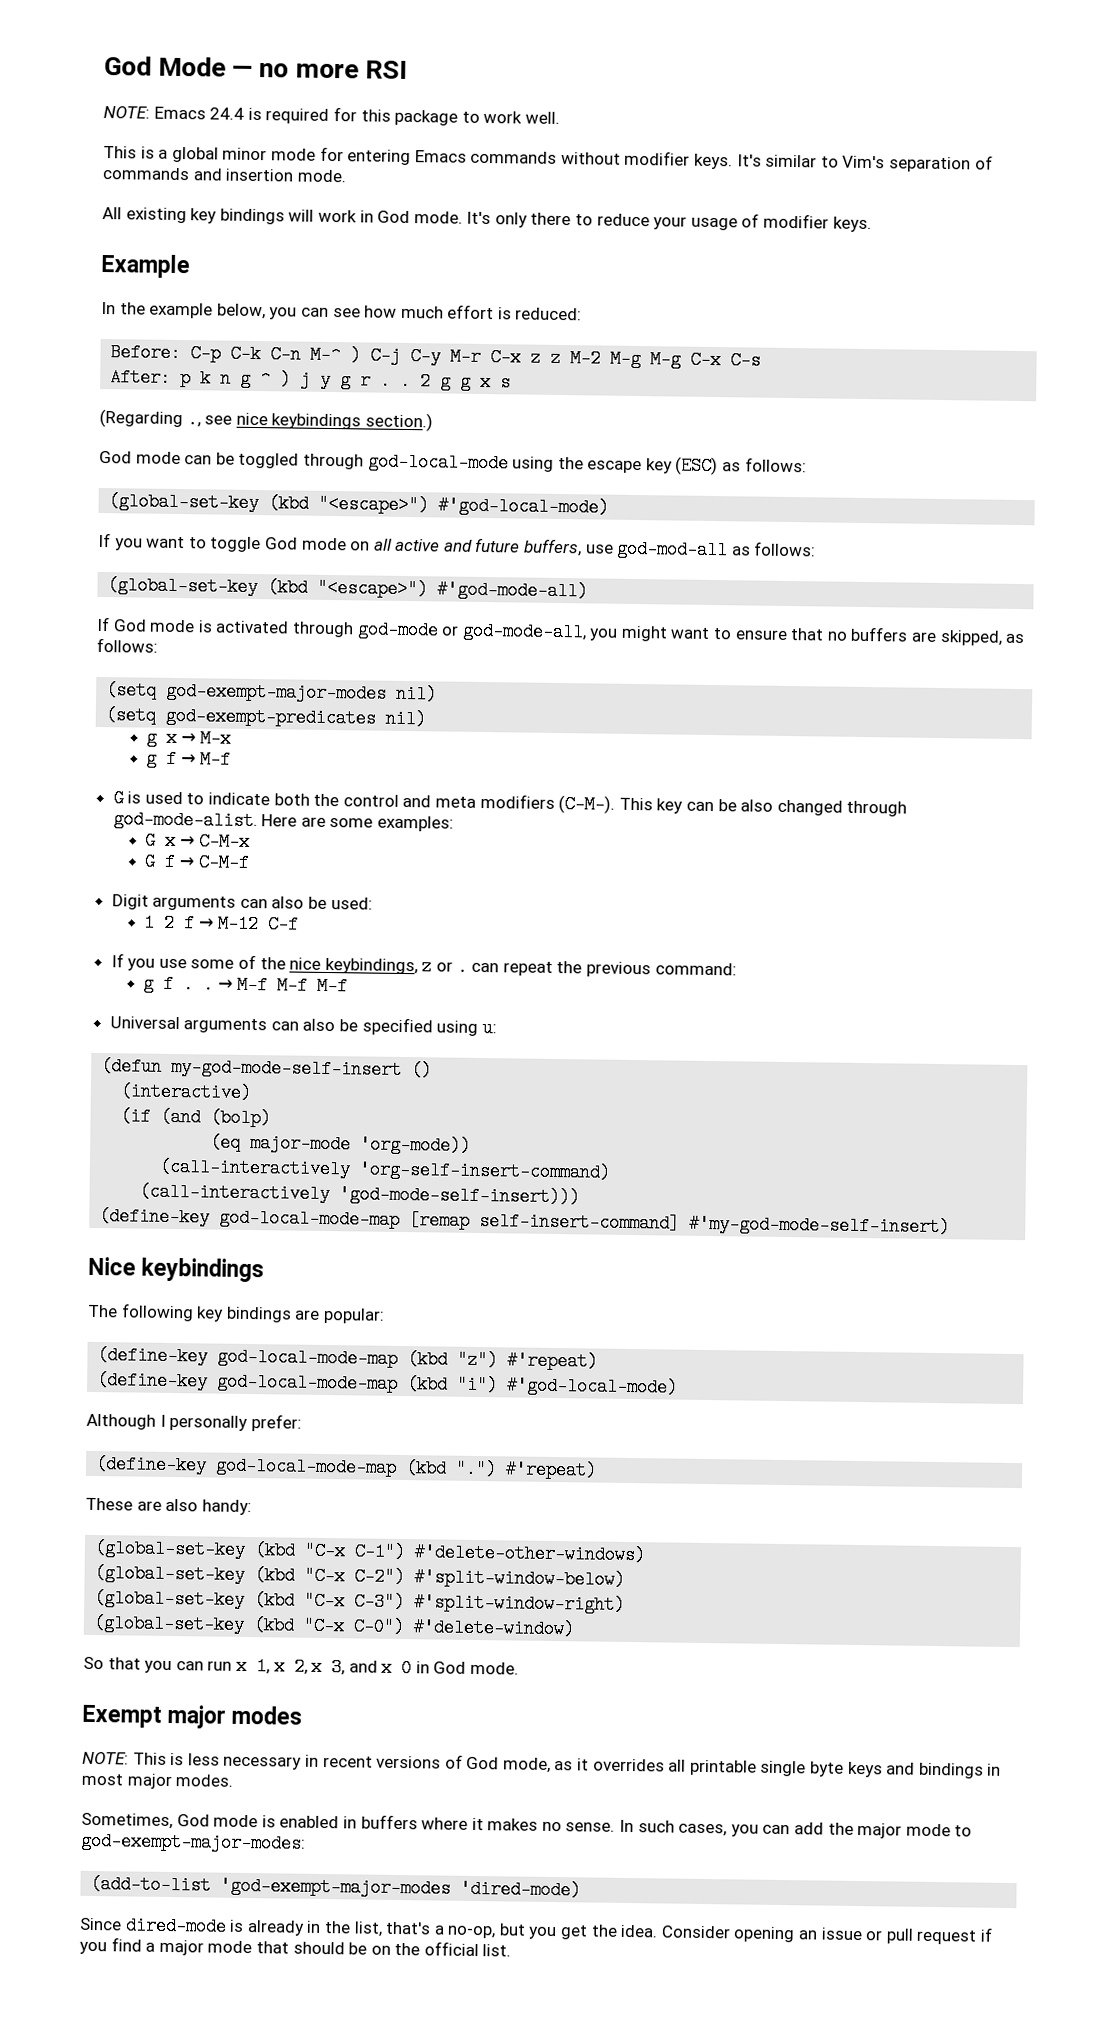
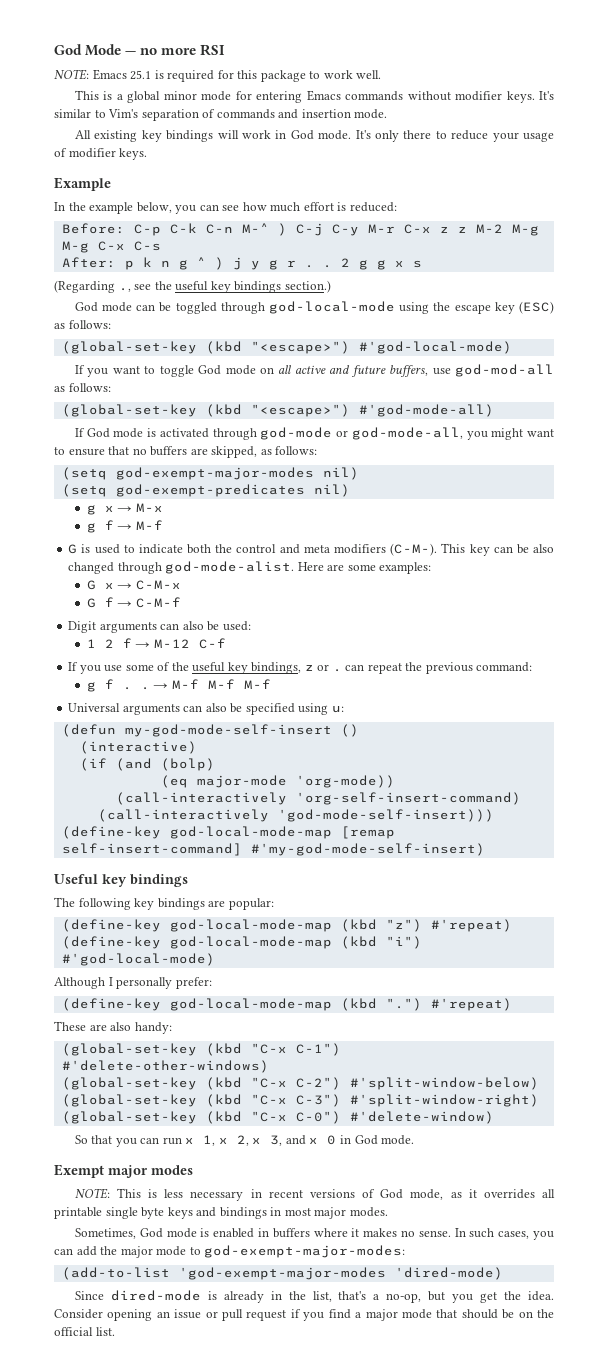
[209,107,245,120] 24.4 -> [130,70,152,80] 25.1
[235,412,362,430] nice keybindings -> [154,281,282,293] the useful key bindings
[289,957,418,975] nice keybindings, -> [192,662,302,674] useful key bindings,
[88,1256,265,1283] Nice keybindings -> [54,874,188,887] Useful key bindings

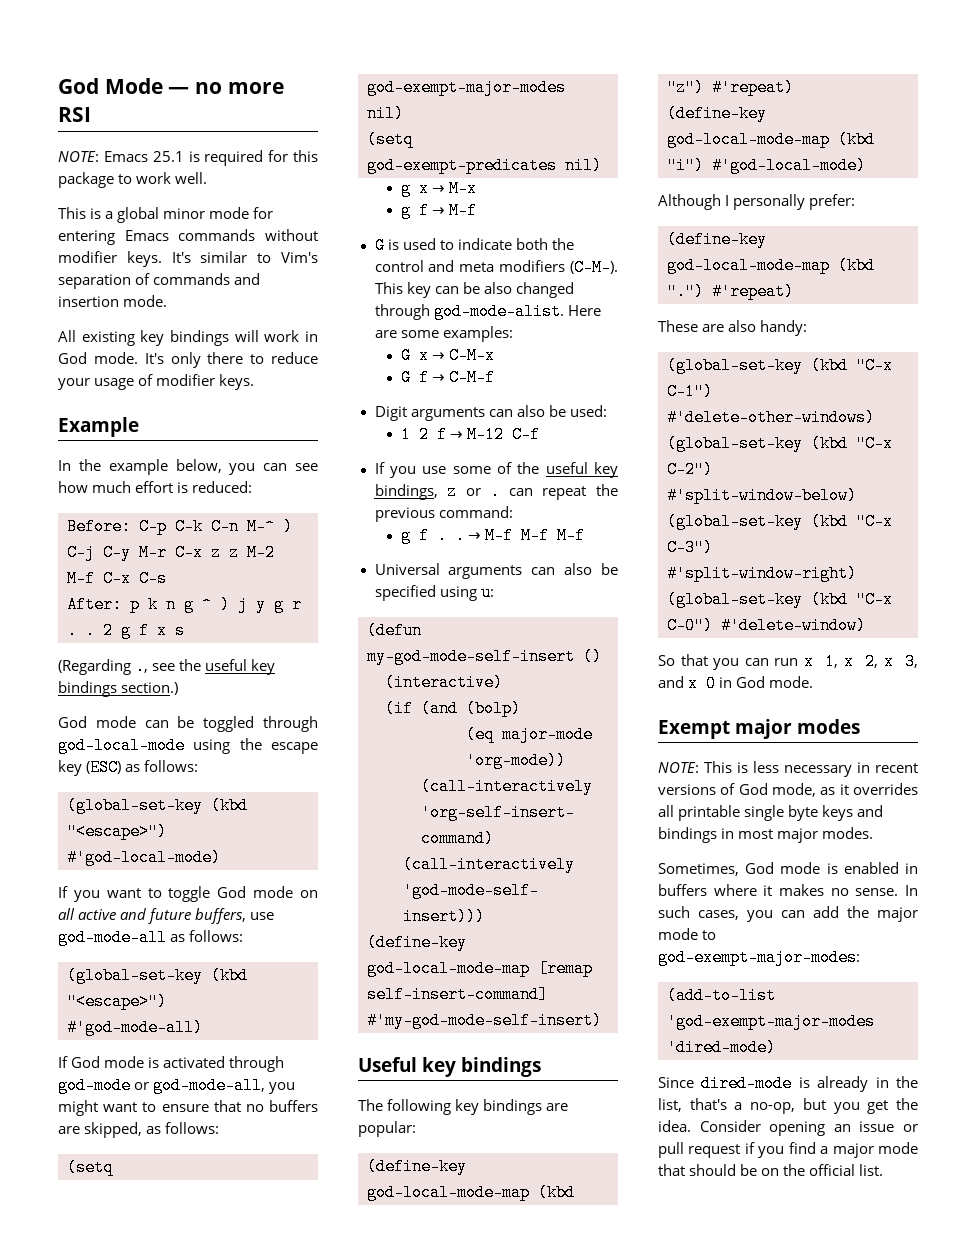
[511,224,539,236] [61,241,89,253] M-g M-g -> [67,570,95,587] M-f
[376,260,386,270] g -> [139,622,149,639] f
[454,364,554,377] god-mod-all -> [58,929,167,946] god-mode-all

